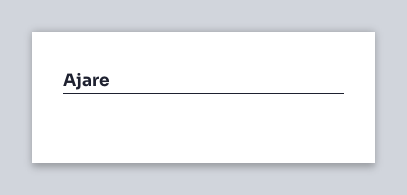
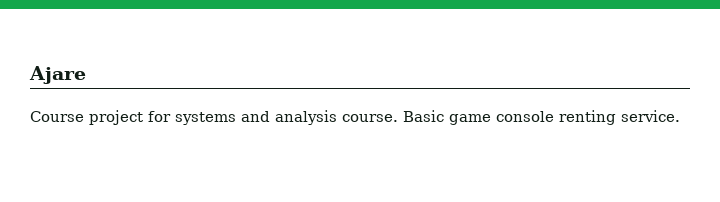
(110, 81) none -> [30,110,680,125] // Course project for systems and analysis course. Basic game console renting service.

